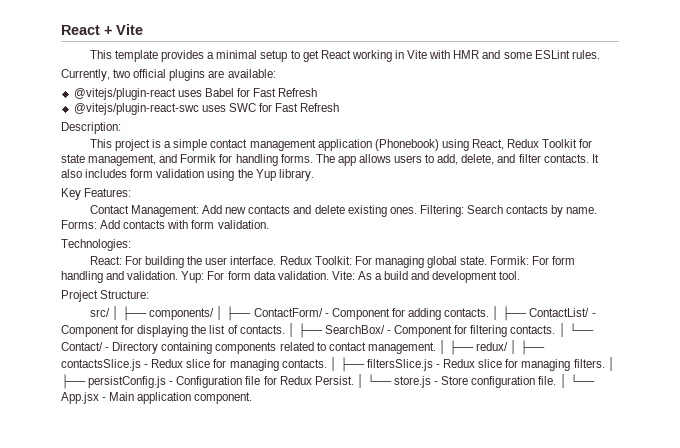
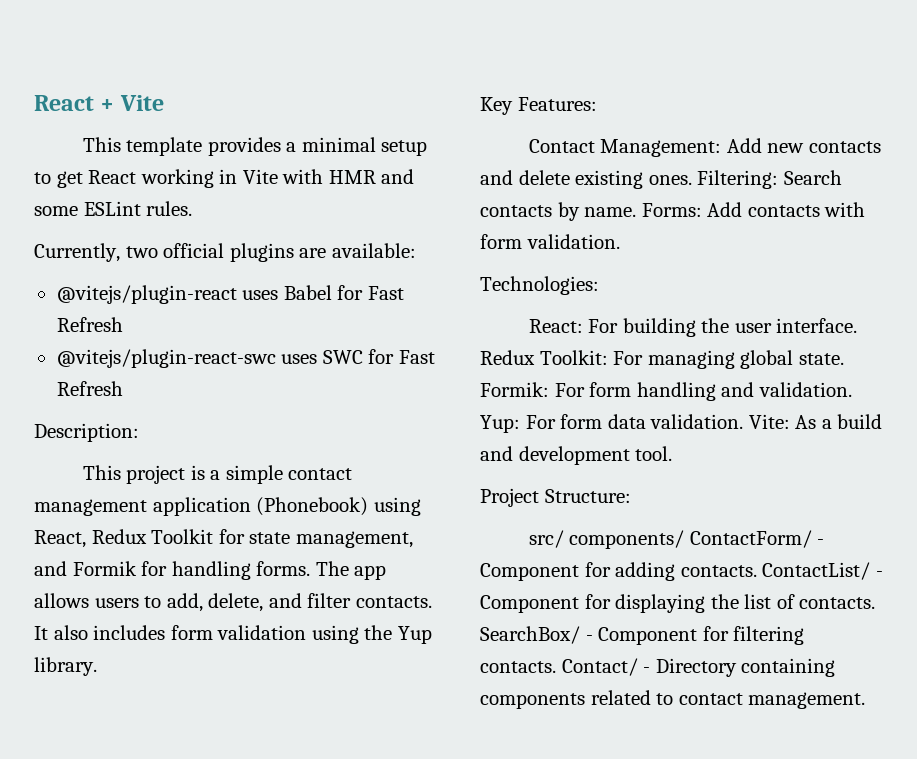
[112,306,252,321] │ ├── components/ │ ├── -> [569,530,685,549] components/
[492,306,528,321] │ ├── -> (757, 571) none
[287,323,323,338] │ ├── -> (876, 603) none
[558,323,594,337] │ └── -> (556, 667) none
[438,340,546,355] [61,357,615,372] [61,374,595,389] [61,392,253,404] │ ├── redux/ │ ├── contactsSlice.js - Redux slice for managing contacts. │ ├── filtersSlice.js - Redux slice for managing filters. │ ├── persistConfig.js - Configuration file for Redux Persist. │ └── store.js - Store configuration file. │ └── App.jsx - Main application component. -> (866, 700) none

